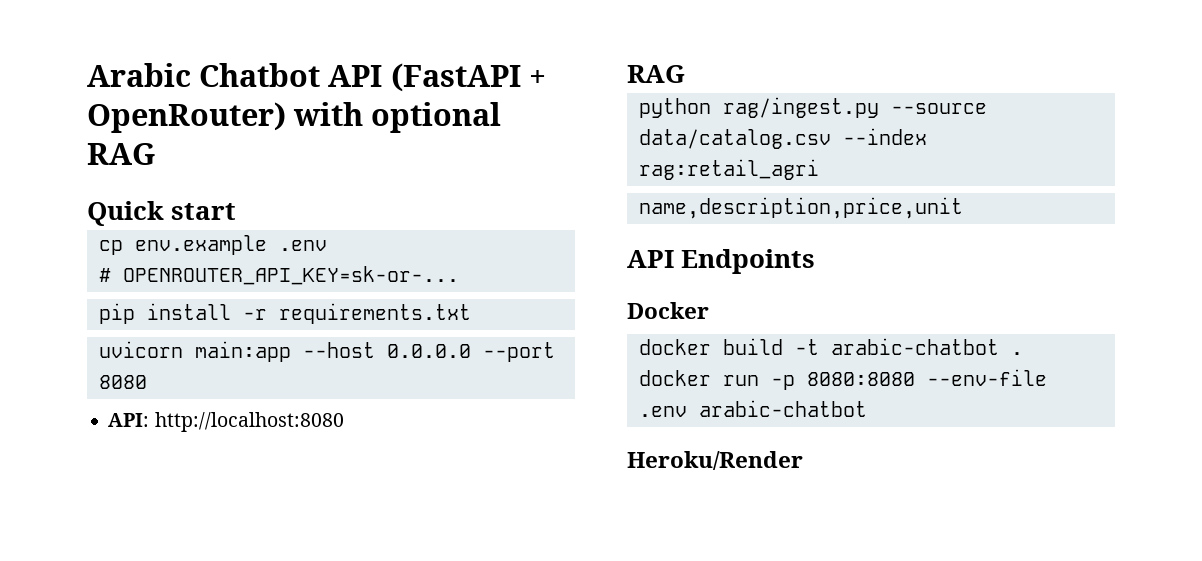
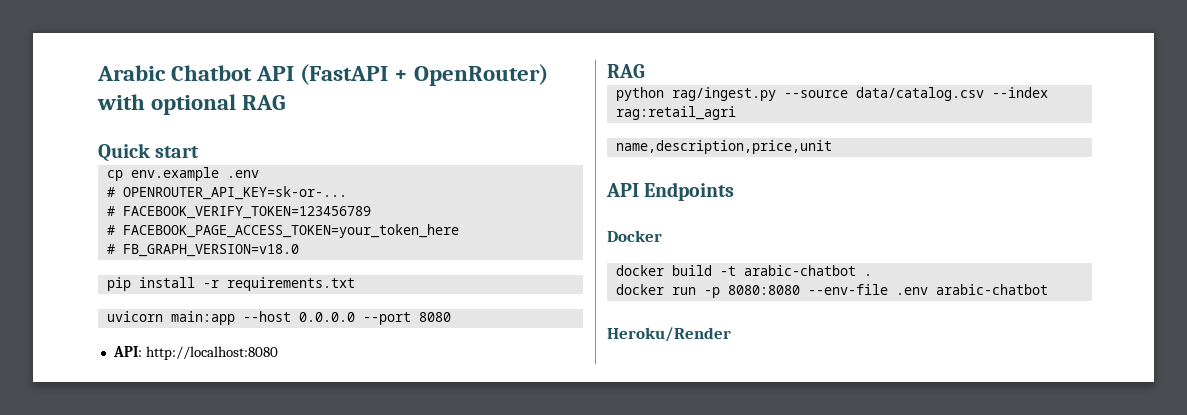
(459, 275) none -> [106,206,371,219] [106,224,459,238] [106,244,299,257] // # FACEBOOK_VERIFY_TOKEN=123456789 // # FACEBOOK_PAGE_ACCESS_TOKEN=your_token_here // # FB_GRAPH_VERSION=v18.0

